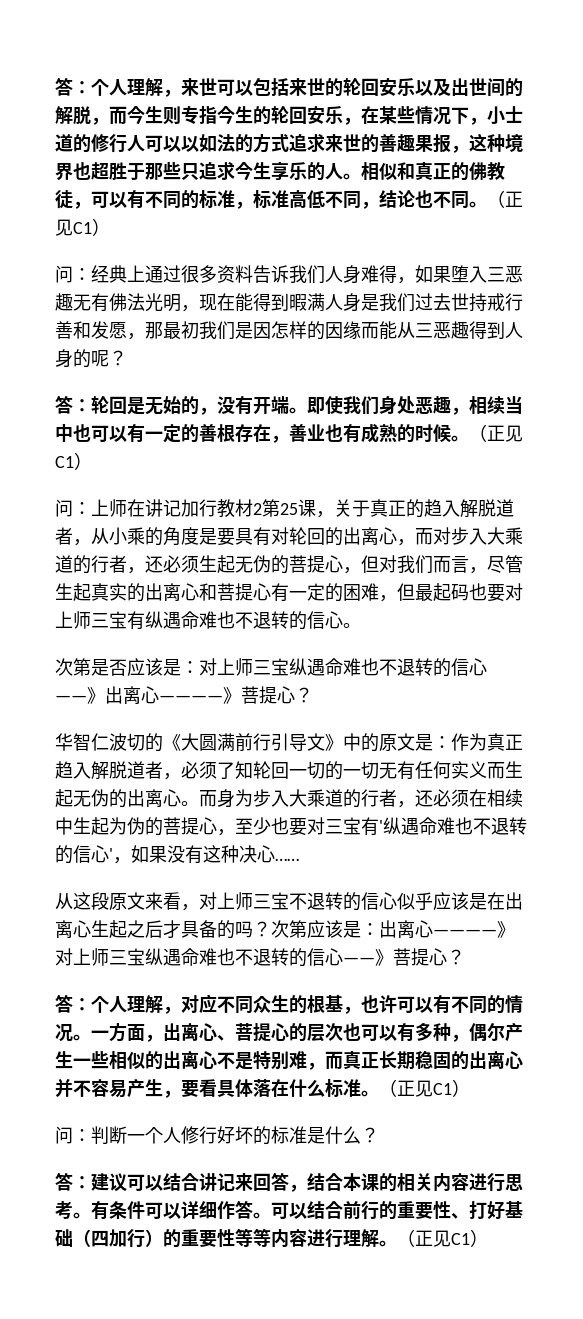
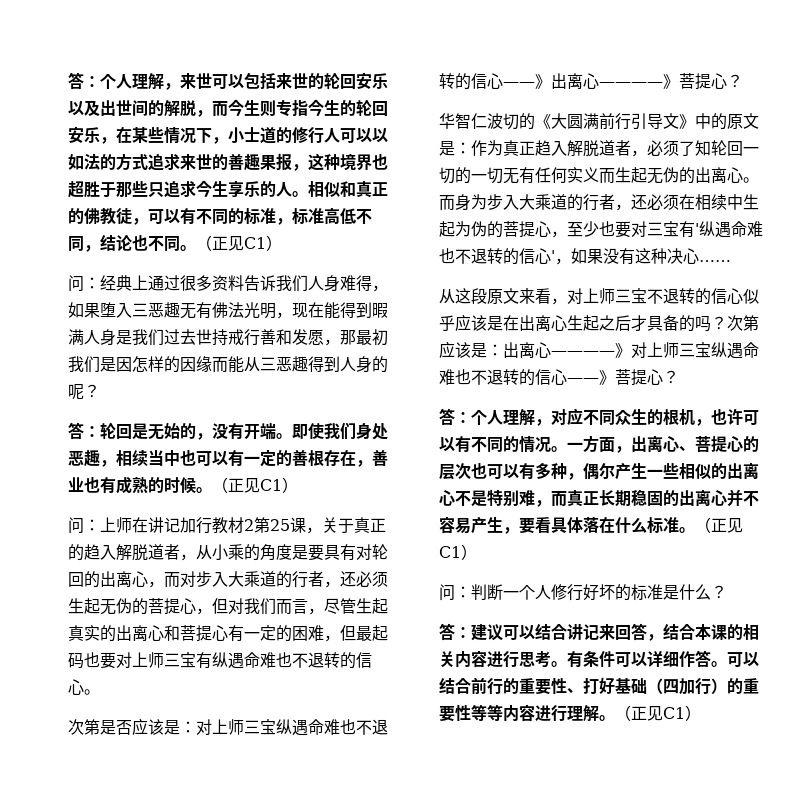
[325,995,343,1012] 基 -> [679,409,695,425] 机

